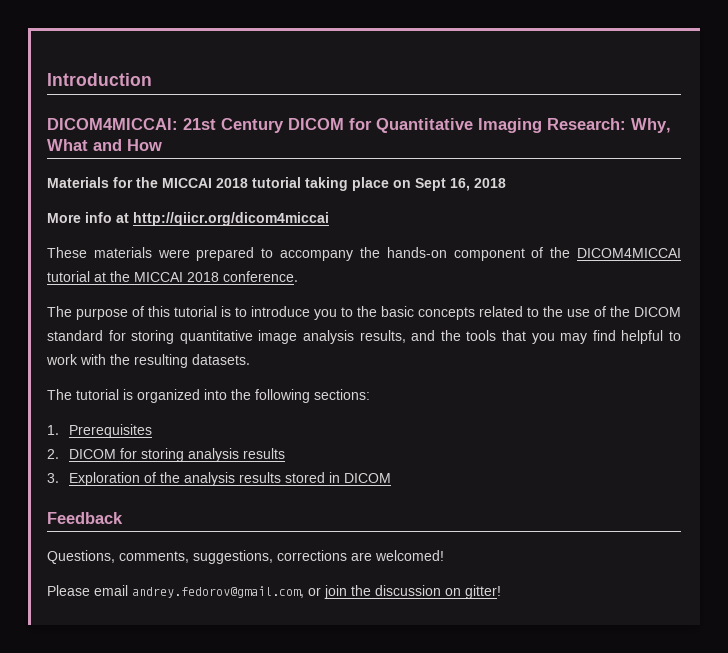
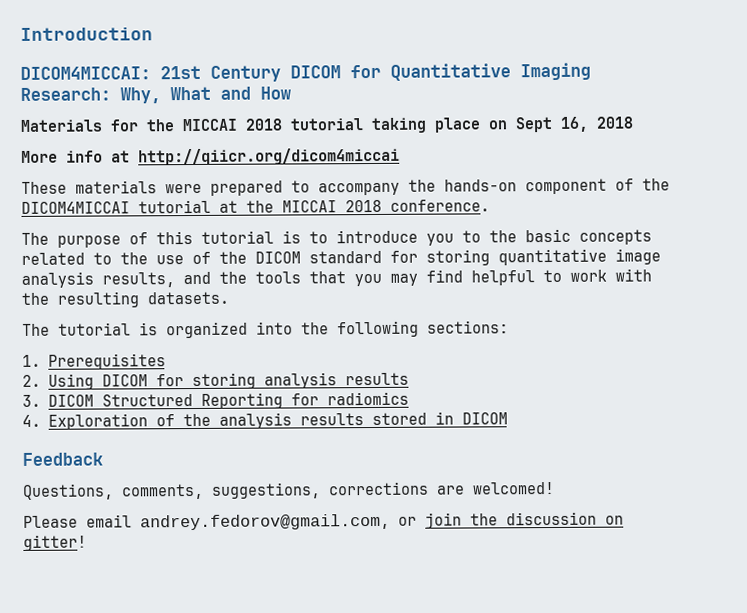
(59, 454) none -> [47,373,94,390] Using
(59, 478) none -> [47,391,409,409] [22,414,41,427] DICOM Structured Reporting for radiomics // 4.

